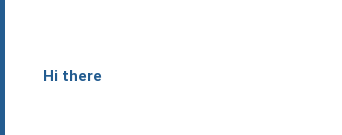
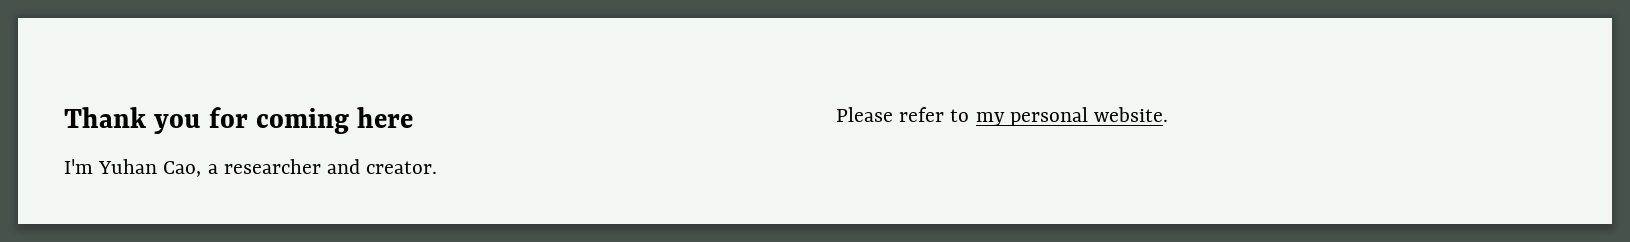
[43,70,103,81] Hi there -> [64,107,414,134] [64,159,438,177] [836,107,1169,126] Thank you for coming here // I'm Yuhan Cao, a researcher and creator. // Please refer to my personal website.

